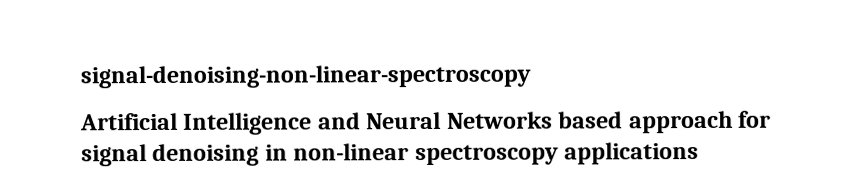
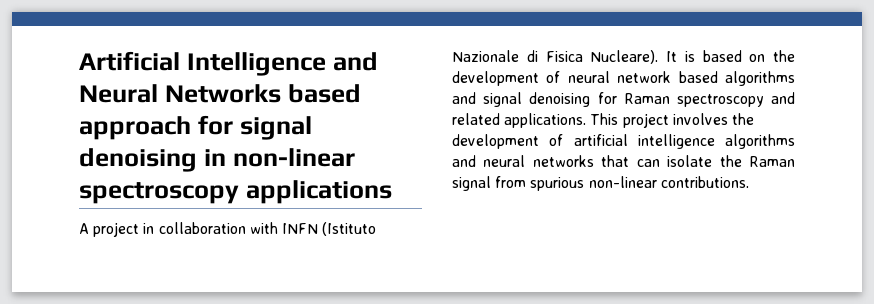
[80,64,531,89] signal-denoising-non-linear-spectroscopy // -> (79, 61) none
(700, 153) none -> [79,222,377,237] [452,50,795,64] [452,71,795,86] [452,92,795,107] [452,113,754,128] [452,134,795,149] [452,155,795,167] [452,176,749,191] // A project in collaboration with INFN (Istituto Nazionale di Fisica Nucleare). It is based on the development of neural network based algorithms and signal denoising for Raman spectroscopy and related applications. This project involves the development of artificial intelligence algorithms and neural networks that can isolate the Raman signal from spurious non-linear contributions.

